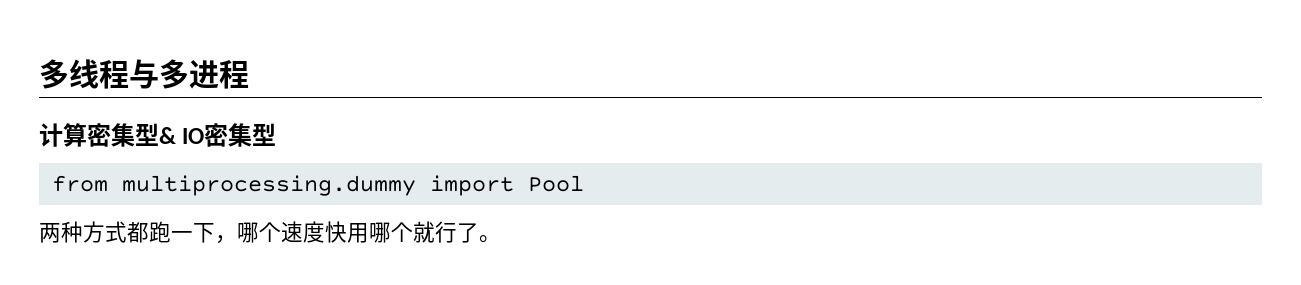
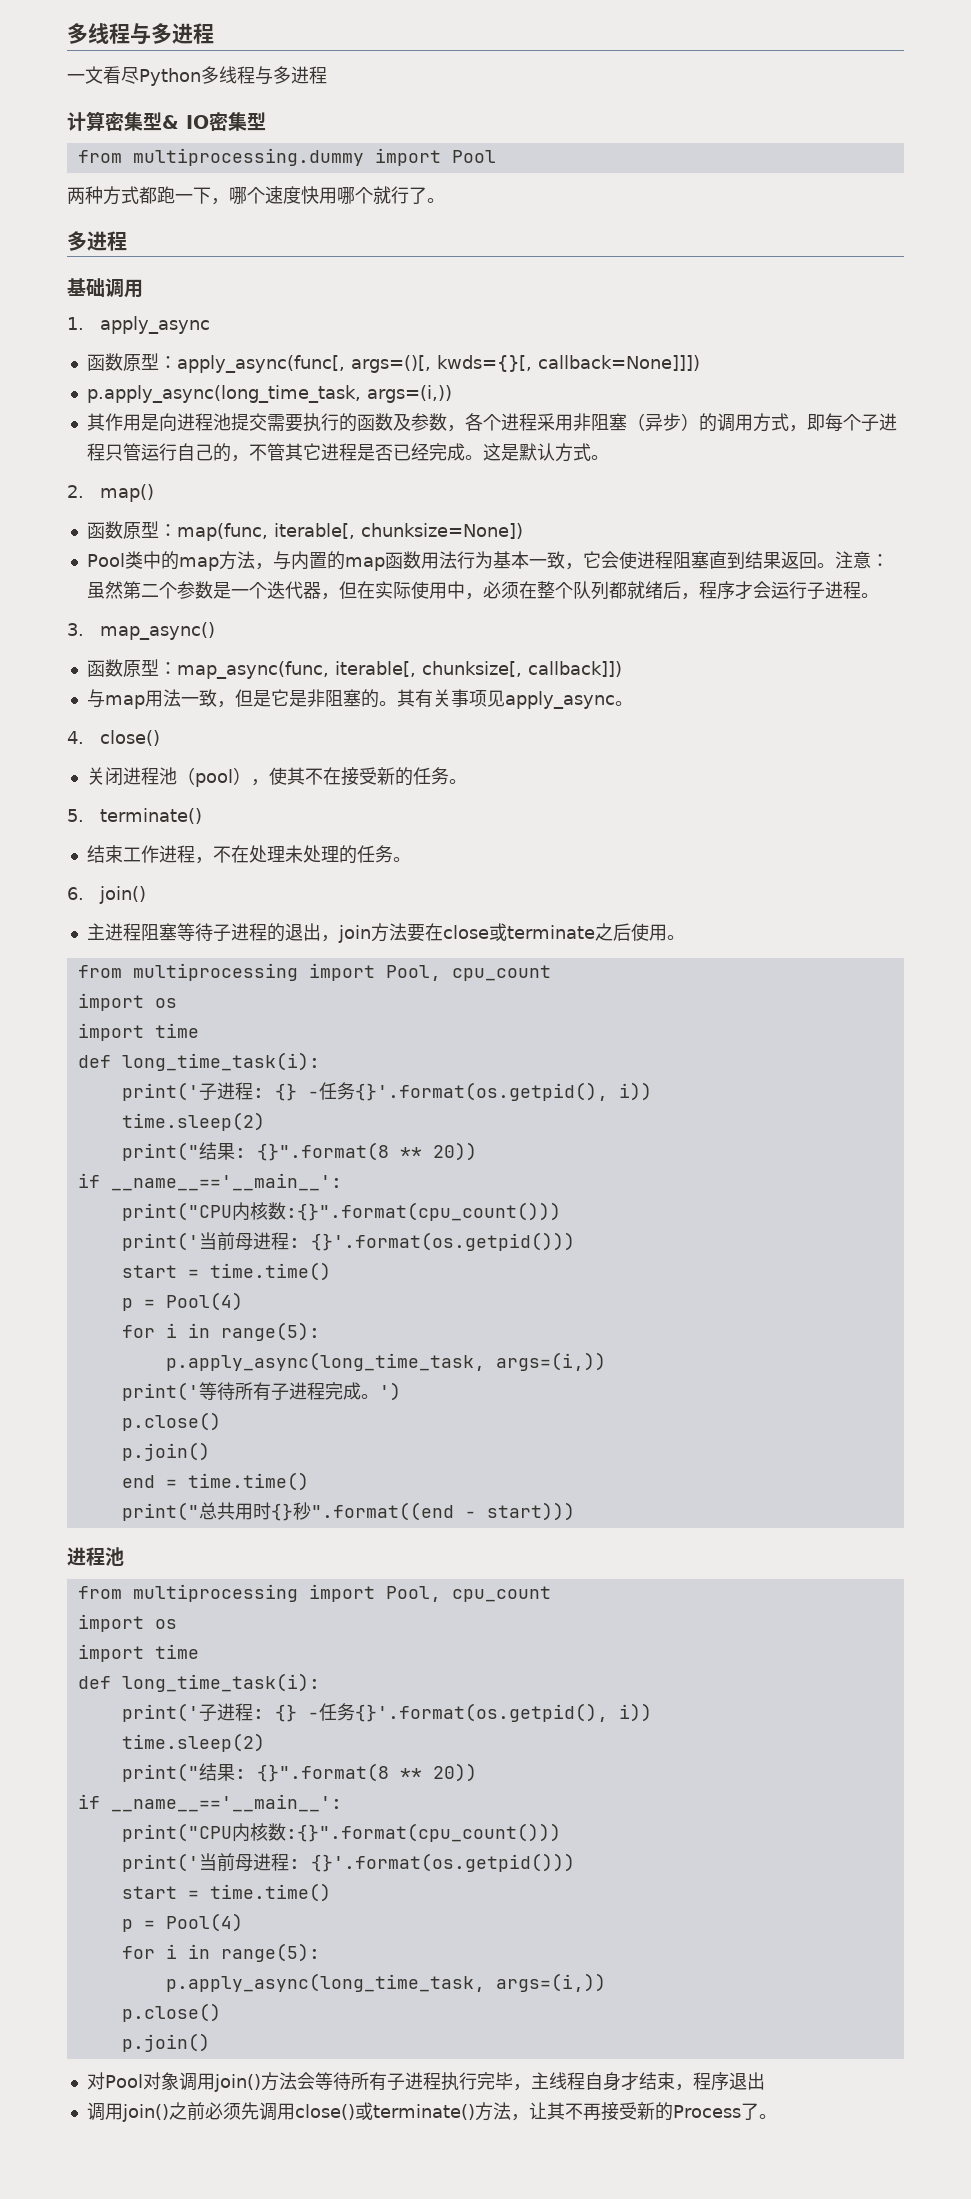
[39,59,249,89] 多线程与多进程 -> [67,23,214,45] [67,66,327,86] 多线程与多进程 // 一文看尽Python多线程与多进程
(501, 239) none -> [67,231,127,251] [67,278,143,298] [67,316,211,334] [86,353,700,373] [86,385,452,403] [86,413,897,432] [86,443,609,462] [67,484,155,502] [86,521,523,541] [86,551,889,571] [86,581,879,600] [67,622,216,640] [86,659,622,679] [86,689,633,709] [67,730,161,746] [86,767,467,787] [67,808,203,824] [86,845,411,864] [67,886,147,904] [86,923,685,943] [77,963,551,981] [77,993,177,1011] [77,1023,199,1041] [77,1052,320,1071] [121,1082,652,1101] [121,1112,265,1131] [121,1142,477,1161] [77,1173,342,1191] [121,1202,561,1221] [121,1232,575,1251] [121,1262,331,1281] [121,1292,243,1311] [121,1322,320,1341] [165,1352,606,1371] [121,1382,401,1401] [121,1412,221,1431] [121,1442,210,1461] [121,1472,309,1491] [121,1502,575,1521] [67,1547,124,1566] [77,1584,551,1602] [77,1614,177,1632] [77,1644,199,1662] [77,1673,320,1692] [121,1703,652,1722] [121,1733,265,1752] [121,1763,477,1782] [77,1794,342,1812] [121,1823,561,1842] [121,1853,575,1872] [121,1883,331,1902] [121,1913,243,1932] [121,1943,320,1962] [165,1973,606,1992] [121,2003,221,2022] [121,2033,210,2052] [86,2072,765,2092] [86,2102,777,2122] // 多进程 // 基础调用 // 1. apply_async // 函数原型：apply_async(func[, args=()[, kwds={}[, callback=None]]]) // p.apply_async(long_time_task, args=(i,)) // 其作用是向进程池提交需要执行的函数及参数，各个进程采用非阻塞（异步）的调用方式，即每个子进程只管运行自己的，不管其它进程是否已经完成。这是默认方式。 // 2. map() // 函数原型：map(func, iterable[, chunksize=None]) // Pool类中的map方法，与内置的map函数用法行为基本一致，它会使进程阻塞直到结果返回。注意：虽然第二个参数是一个迭代器，但在实际使用中，必须在整个队列都就绪后，程序才会运行子进程。 // 3. map_async() // 函数原型：map_async(func, iterable[, chunksize[, callback]]) // 与map用法一致，但是它是非阻塞的。其有关事项见apply_async。 // 4. close() // 关闭进程池（pool），使其不在接受新的任务。 // 5. terminate() // 结束工作进程，不在处理未处理的任务。 // 6. join() // 主进程阻塞等待子进程的退出，join方法要在close或terminate之后使用。 // from multiprocessing import Pool, cpu_count // import os // import time // def long_time_task(i): // print('子进程: {} -任务{}'.format(os.getpid(), i)) // time.sleep(2) // print("结果: {}".format(8 ** 20)) // if __name__=='__main__': // print("CPU内核数:{}".format(cpu_count())) // print('当前母进程: {}'.format(os.getpid())) // start = time.time() // p = Pool(4) // for i in range(5): // p.apply_async(long_time_task, args=(i,)) // print('等待所有子进程完成。') // p.close() // p.join() // end = time.time() // print("总共用时{}秒".format((end - start))) // 进程池 // from multiprocessing import Pool, cpu_count // import os // import time // def long_time_task(i): // print('子进程: {} -任务{}'.format(os.getpid(), i)) // time.sleep(2) // print("结果: {}".format(8 ** 20)) // if __name__=='__main__': // print("CPU内核数:{}".format(cpu_count())) // print('当前母进程: {}'.format(os.getpid())) // start = time.time() // p = Pool(4) // for i in range(5): // p.apply_async(long_time_task, args=(i,)) // p.close() // p.join() // 对Pool对象调用join()方法会等待所有子进程执行完毕，主线程自身才结束，程序退出 // 调用join()之前必须先调用close()或terminate()方法，让其不再接受新的Process了。

